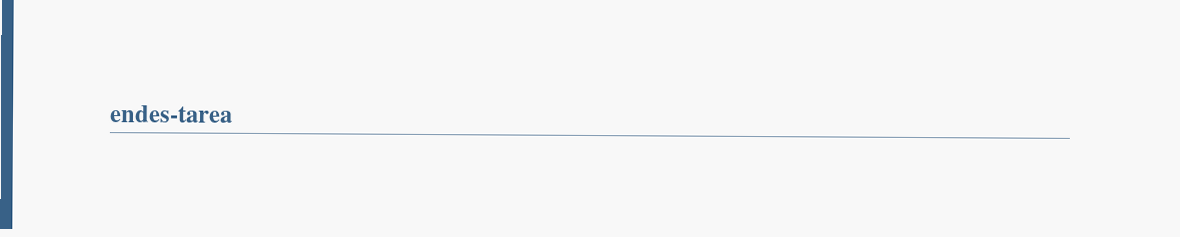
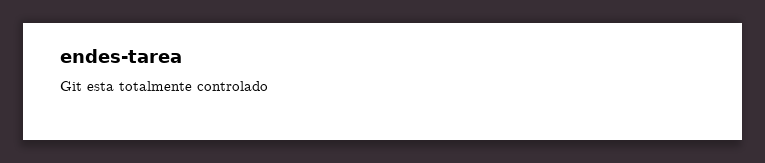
(233, 114) none -> [60,81,268,91] // Git esta totalmente controlado

